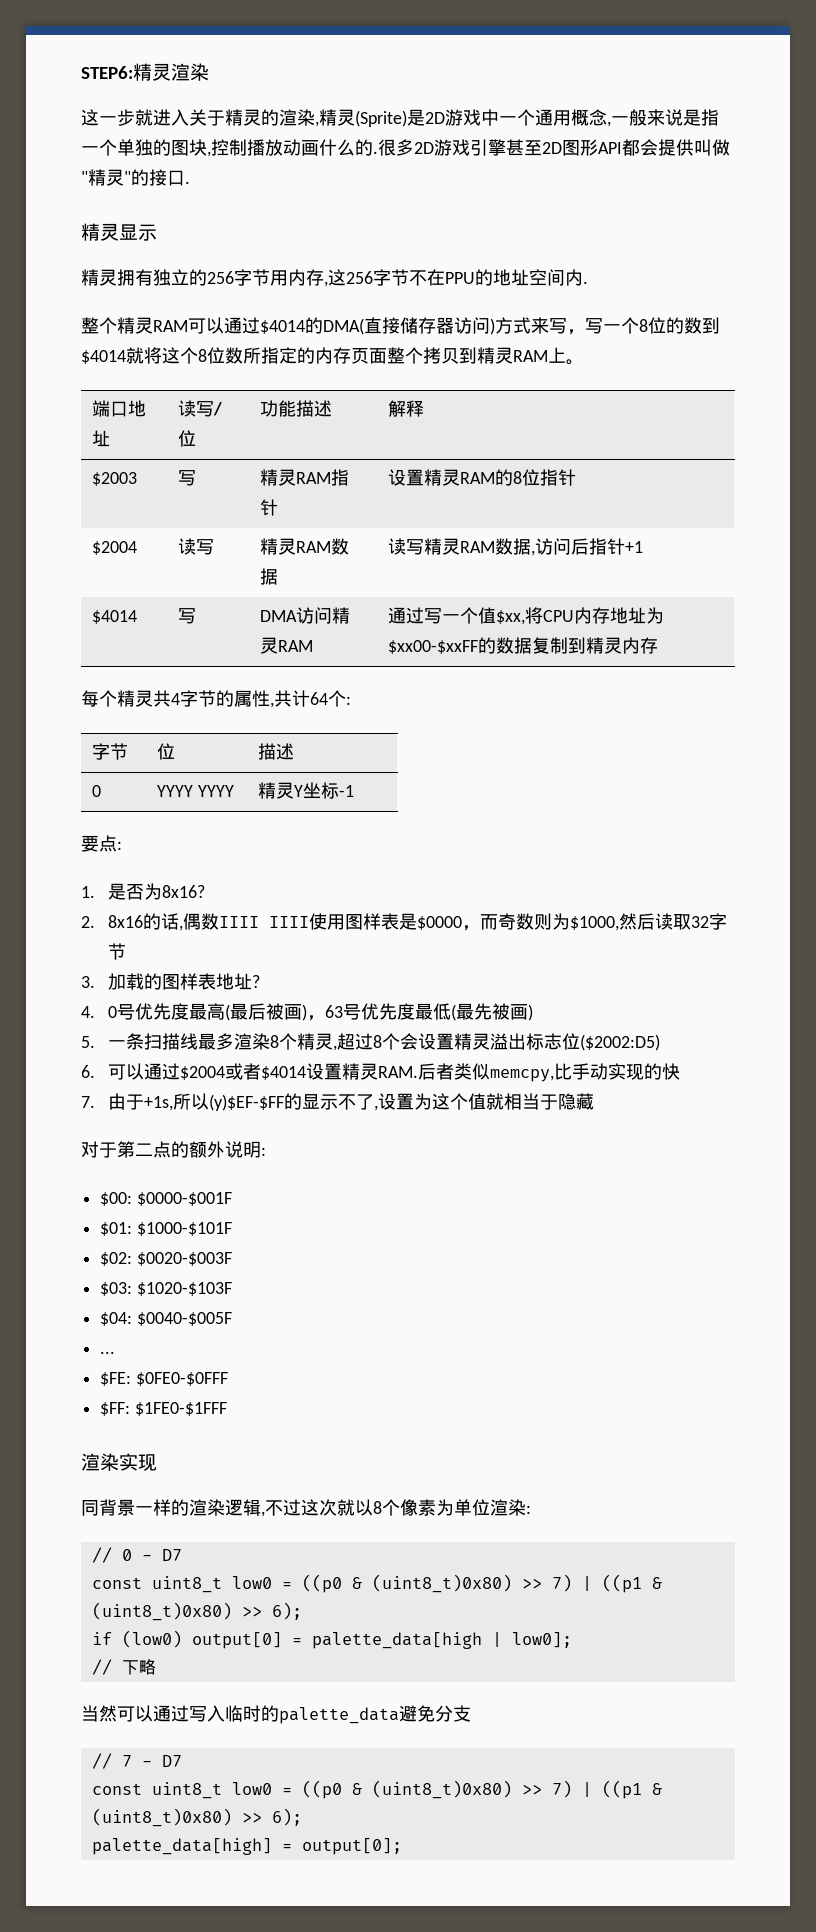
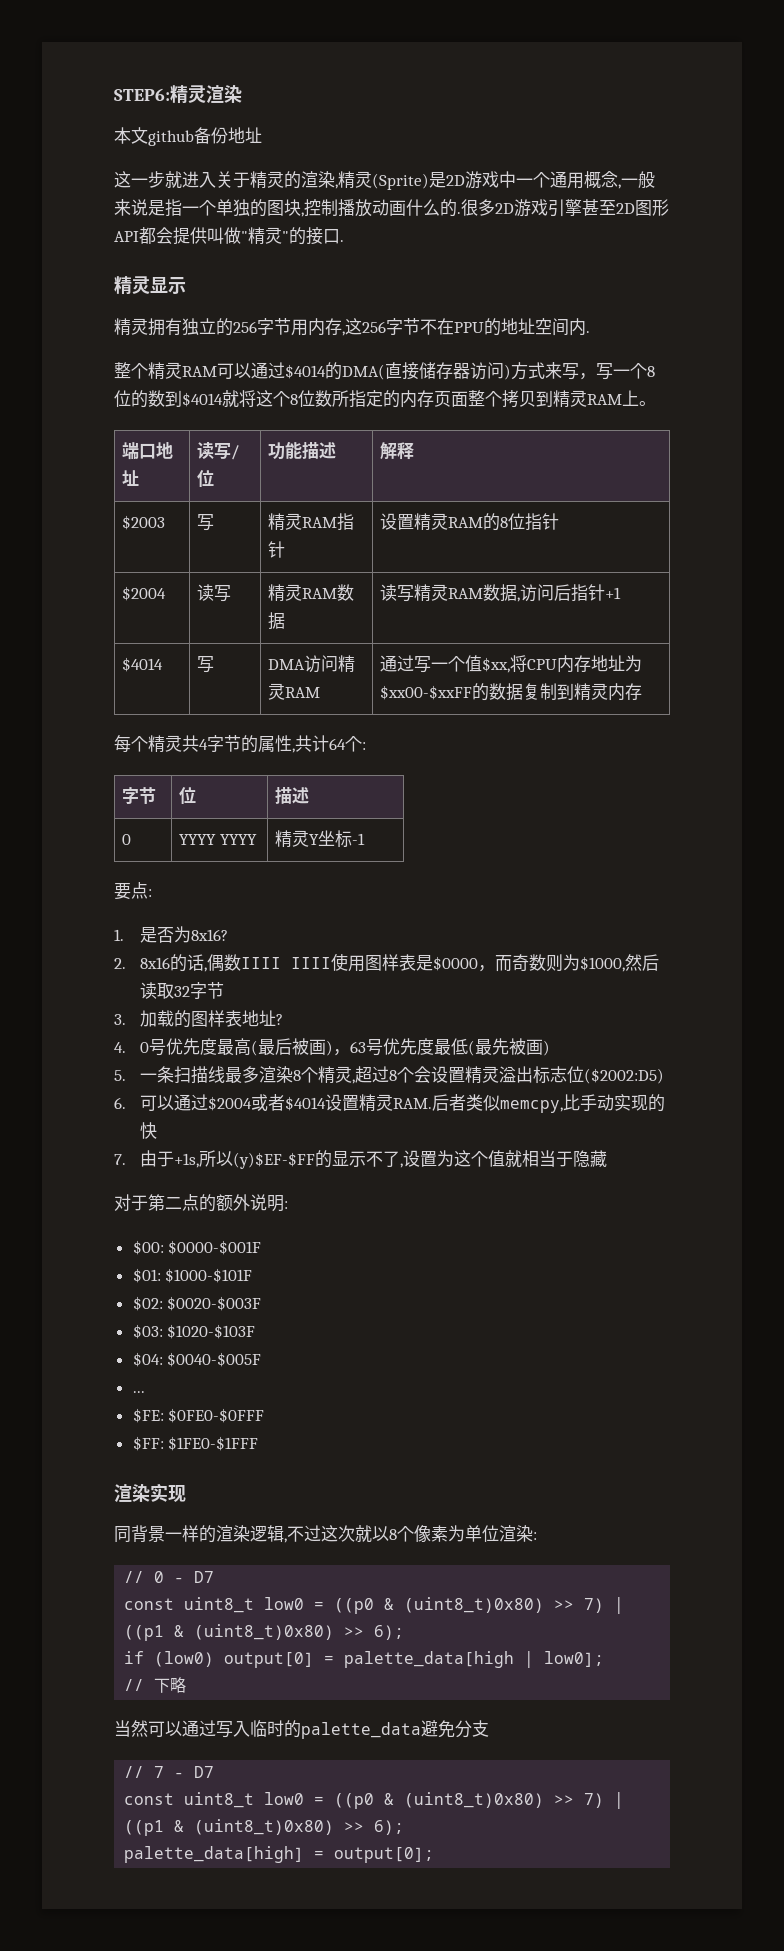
(209, 72) none -> [114,127,262,146] // 本文github备份地址

